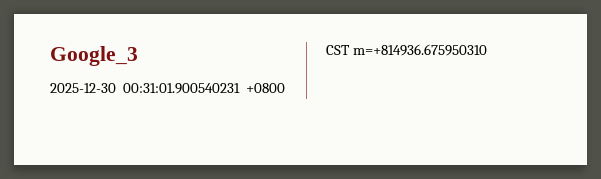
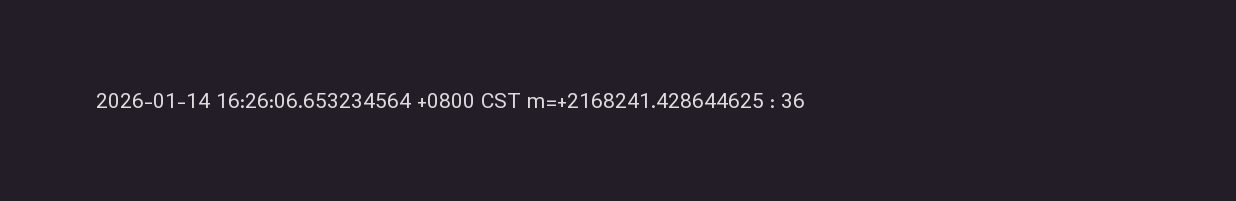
[50,46,138,66] [50,83,285,94] [326,44,487,56] Google_3 // 2025-12-30 00:31:01.900540231 +0800 CST m=+814936.675950310 -> [96,93,805,108] 2026-01-14 16:26:06.653234564 +0800 CST m=+2168241.428644625 : 36

